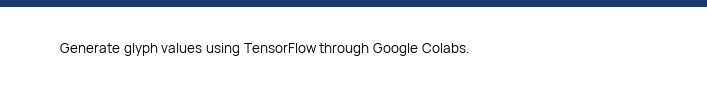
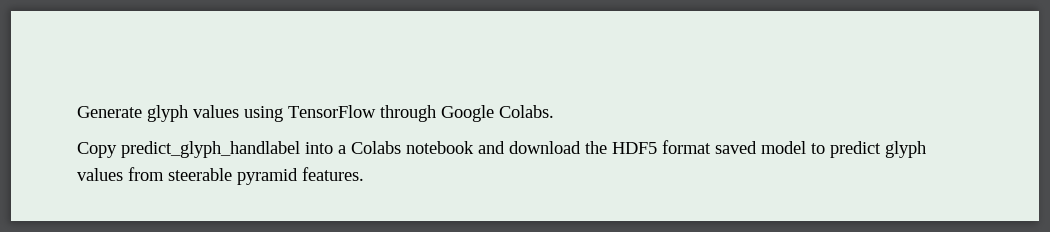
(469, 48) none -> [77,140,926,158] [77,167,364,185] // Copy predict_glyph_handlabel into a Colabs notebook and download the HDF5 format saved model to predict glyph values from steerable pyramid features.

